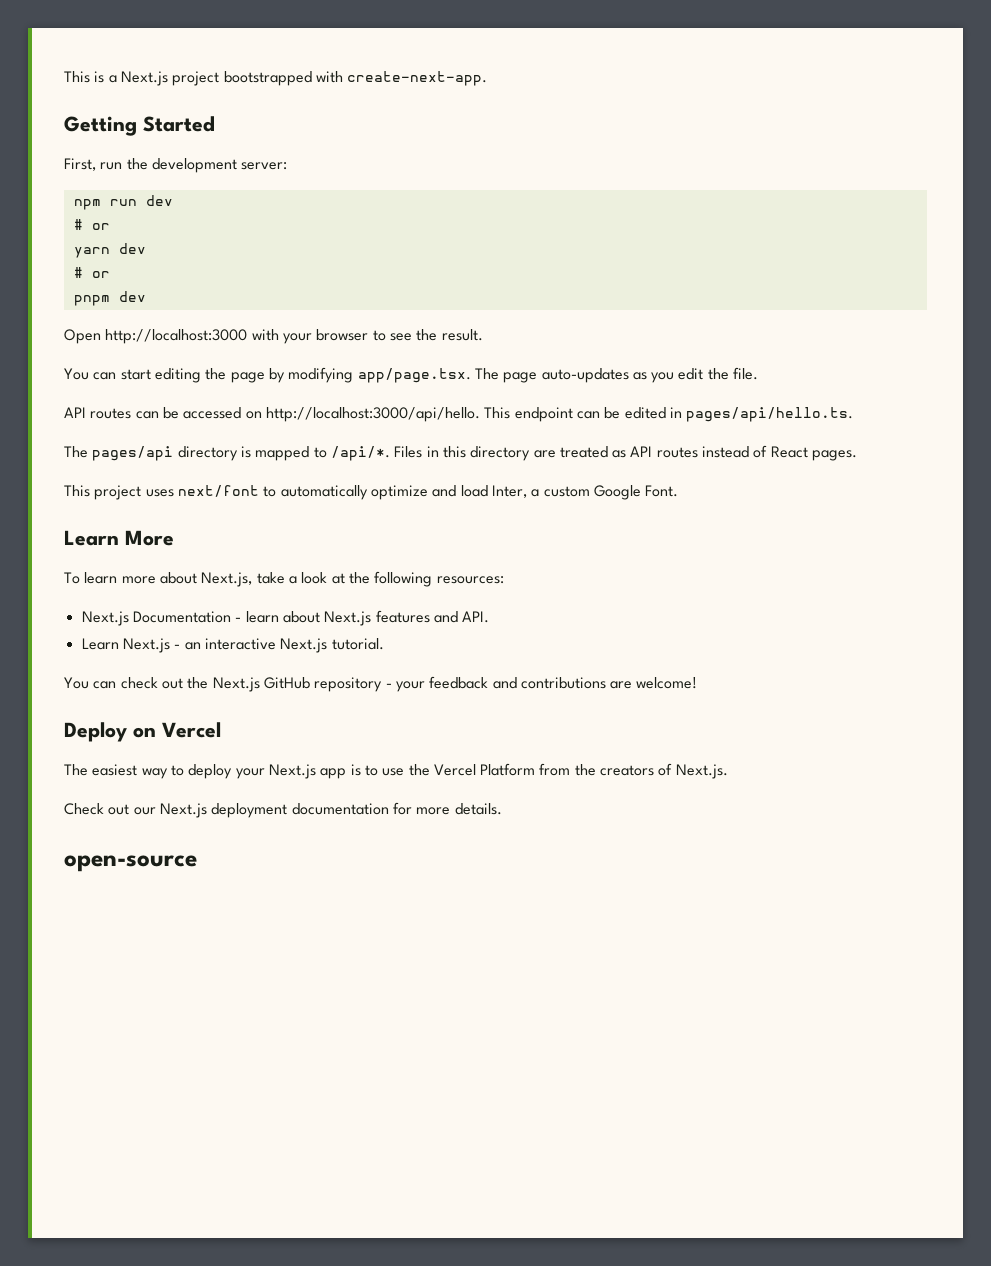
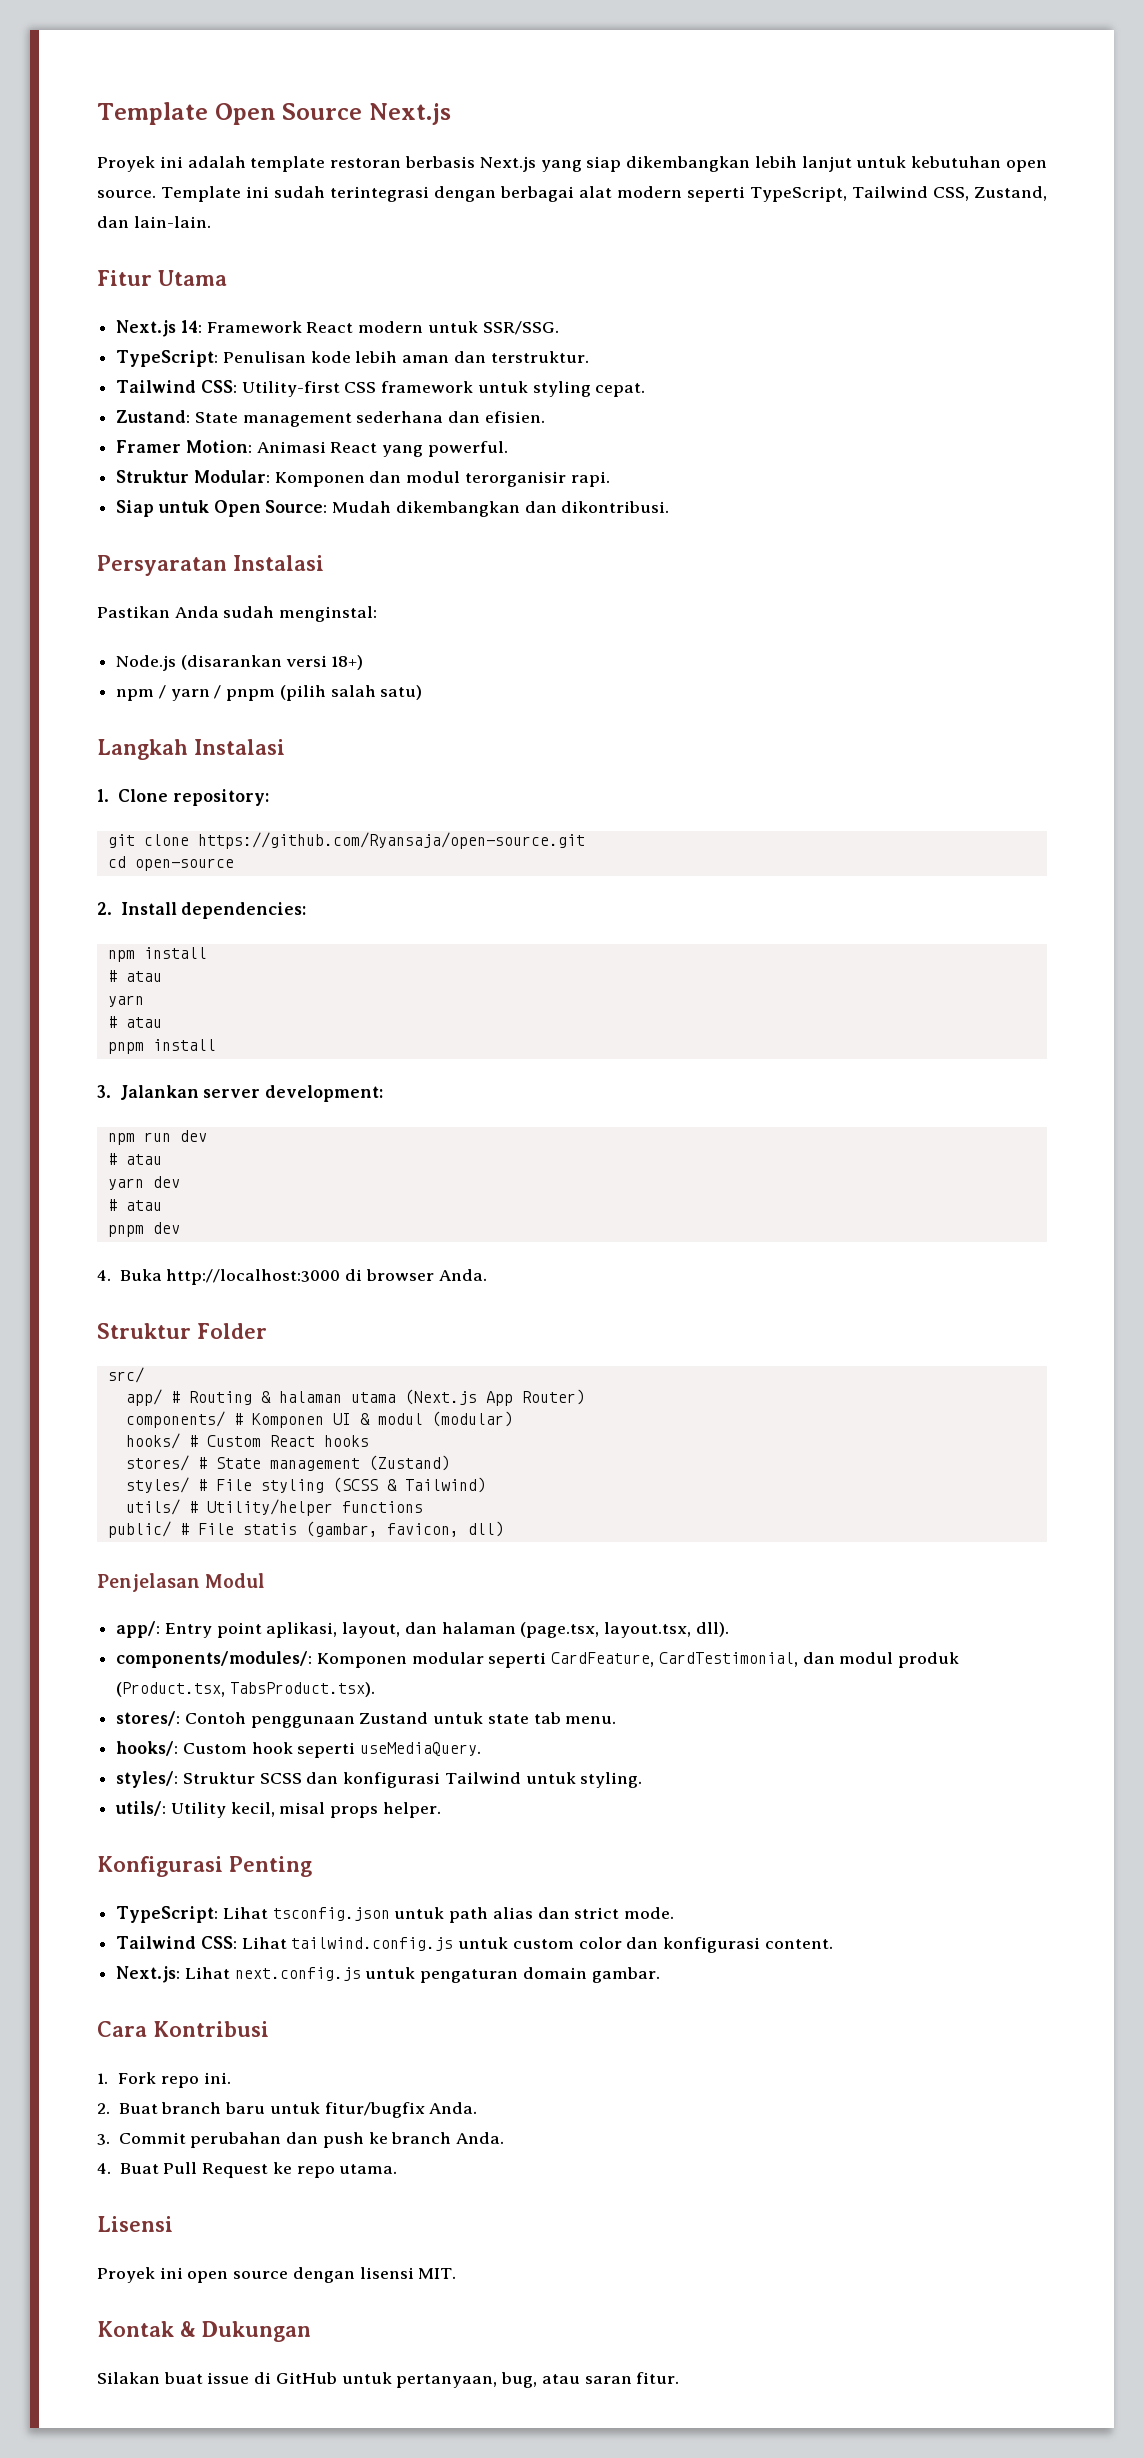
[64,71,488,86] [64,116,215,136] [64,158,288,173] This is a Next.js project bootstrapped with create-next-app. // Getting Started // First, run the development server: -> [97,102,451,125] [97,156,1048,172] [97,186,1047,202] [97,216,211,228] [97,270,227,286] [116,320,559,337] [116,350,589,367] [116,380,646,397] [116,410,545,427] [116,440,508,457] [116,470,610,487] [116,500,670,517] [97,555,324,576] [97,606,378,622] [116,655,364,671] [116,685,423,701] [97,739,285,760] [97,789,269,806] [107,832,585,849] [107,856,234,871] [97,902,307,919] [107,947,207,962] [107,970,162,982] [107,995,144,1007] [107,1016,162,1028] [107,1039,216,1054] [97,1085,384,1102] Template Open Source Next.js // Proyek ini adalah template restoran berbasis Next.js yang siap dikembangkan lebih lanjut untuk kebutuhan open source. Template ini sudah terintegrasi dengan berbagai alat modern seperti TypeScript, Tailwind CSS, Zustand, dan lain-lain. // Fitur Utama // Next.js 14: Framework React modern untuk SSR/SSG. // TypeScript: Penulisan kode lebih aman dan terstruktur. // Tailwind CSS: Utility-first CSS framework untuk styling cepat. // Zustand: State management sederhana dan efisien. // Framer Motion: Animasi React yang powerful. // Struktur Modular: Komponen dan modul terorganisir rapi. // Siap untuk Open Source: Mudah dikembangkan dan dikontribusi. // Persyaratan Instalasi // Pastikan Anda sudah menginstal: // Node.js (disarankan versi 18+) // npm / yarn / pnpm (pilih salah satu) // Langkah Instalasi // 1. Clone repository: // git clone https://github.com/Ryansaja/open-source.git // cd open-source // 2. Install dependencies: // npm install // # atau // yarn // # atau // pnpm install // 3. Jalankan server development:
[91,223,110,230] or -> [125,1154,162,1165] atau
[91,271,110,278] or -> [125,1200,162,1211] atau
[64,329,483,344] [64,367,759,383] [64,407,854,422] [64,445,858,461] [64,485,679,500] [64,530,174,546] [64,571,504,587] [81,610,490,626] [81,638,384,653] [64,676,698,692] [64,722,221,742] [64,763,728,779] [64,802,502,818] [64,855,197,872] Open http://localhost:3000 with your browser to see the result. // You can start editing the page by modifying app/page.tsx. The page auto-updates as you edit the file. // API routes can be accessed on http://localhost:3000/api/hello. This endpoint can be edited in pages/api/hello.ts. // The pages/api directory is mapped to /api/*. Files in this directory are treated as API routes instead of React pages. // This project uses next/font to automatically optimize and load Inter, a custom Google Font. // Learn More // To learn more about Next.js, take a look at the following resources: // Next.js Documentation - learn about Next.js features and API. // Learn Next.js - an interactive Next.js tutorial. // You can check out the Next.js GitHub repository - your feedback and contributions are welcome! // Deploy on Vercel // The easiest way to deploy your Next.js app is to use the Vercel Platform from the creators of Next.js. // Check out our Next.js deployment documentation for more details. // open-source -> [97,1269,487,1285] [97,1323,267,1339] [107,1367,144,1383] [125,1389,585,1406] [125,1411,513,1428] [125,1433,369,1449] [125,1455,450,1471] [125,1477,486,1493] [125,1499,423,1516] [107,1521,504,1538] [97,1573,266,1592] [116,1621,729,1638] [116,1651,960,1668] [116,1682,375,1697] [116,1711,617,1728] [116,1741,482,1758] [116,1771,643,1788] [115,1801,441,1818] [97,1856,312,1877] [116,1906,675,1923] [116,1936,833,1953] [116,1966,660,1983] [97,2021,269,2037] [97,2072,231,2088] [97,2102,478,2118] [97,2132,505,2148] [97,2162,398,2178] [97,2216,173,2232] [97,2267,457,2283] [97,2321,311,2342] [97,2372,680,2388] 4. Buka http://localhost:3000 di browser Anda. // Struktur Folder // src/ // app/ # Routing & halaman utama (Next.js App Router) // components/ # Komponen UI & modul (modular) // hooks/ # Custom React hooks // stores/ # State management (Zustand) // styles/ # File styling (SCSS & Tailwind) // utils/ # Utility/helper functions // public/ # File statis (gambar, favicon, dll) // Penjelasan Modul // app/: Entry point aplikasi, layout, dan halaman (page.tsx, layout.tsx, dll). // components/modules/: Komponen modular seperti CardFeature, CardTestimonial, dan modul produk (Product.tsx, TabsProduct.tsx). // stores/: Contoh penggunaan Zustand untuk state tab menu. // hooks/: Custom hook seperti useMediaQuery. // styles/: Struktur SCSS dan konfigurasi Tailwind untuk styling. // utils/: Utility kecil, misal props helper. // Konfigurasi Penting // TypeScript: Lihat tsconfig.json untuk path alias dan strict mode. // Tailwind CSS: Lihat tailwind.config.js untuk custom color dan konfigurasi content. // Next.js: Lihat next.config.js untuk pengaturan domain gambar. // Cara Kontribusi // 1. Fork repo ini. // 2. Buat branch baru untuk fitur/bugfix Anda. // 3. Commit perubahan dan push ke branch Anda. // 4. Buat Pull Request ke repo utama. // Lisensi // Proyek ini open source dengan lisensi MIT. // Kontak & Dukungan // Silakan buat issue di GitHub untuk pertanyaan, bug, atau saran fitur.

